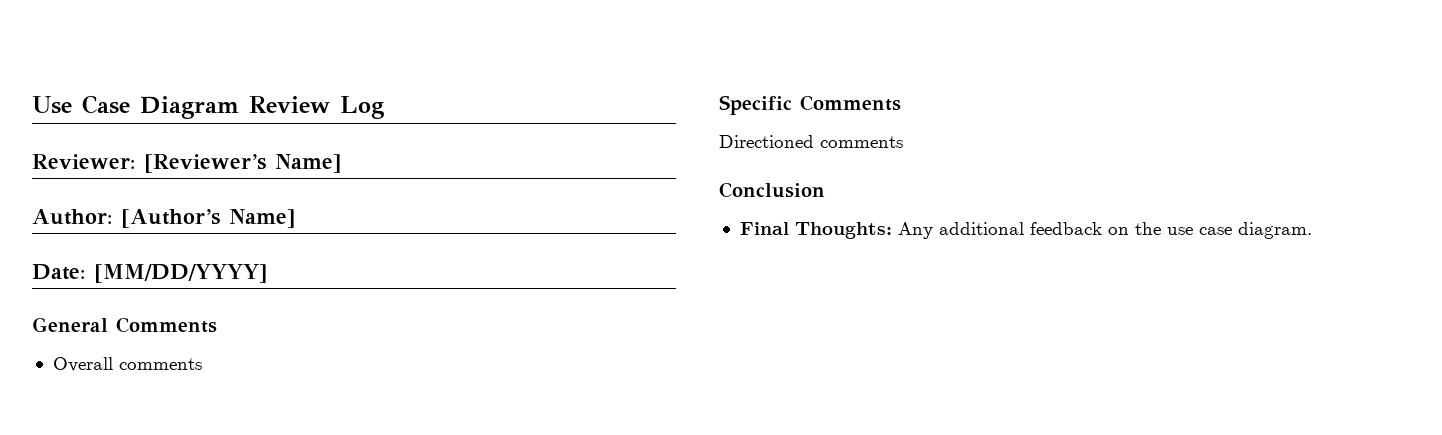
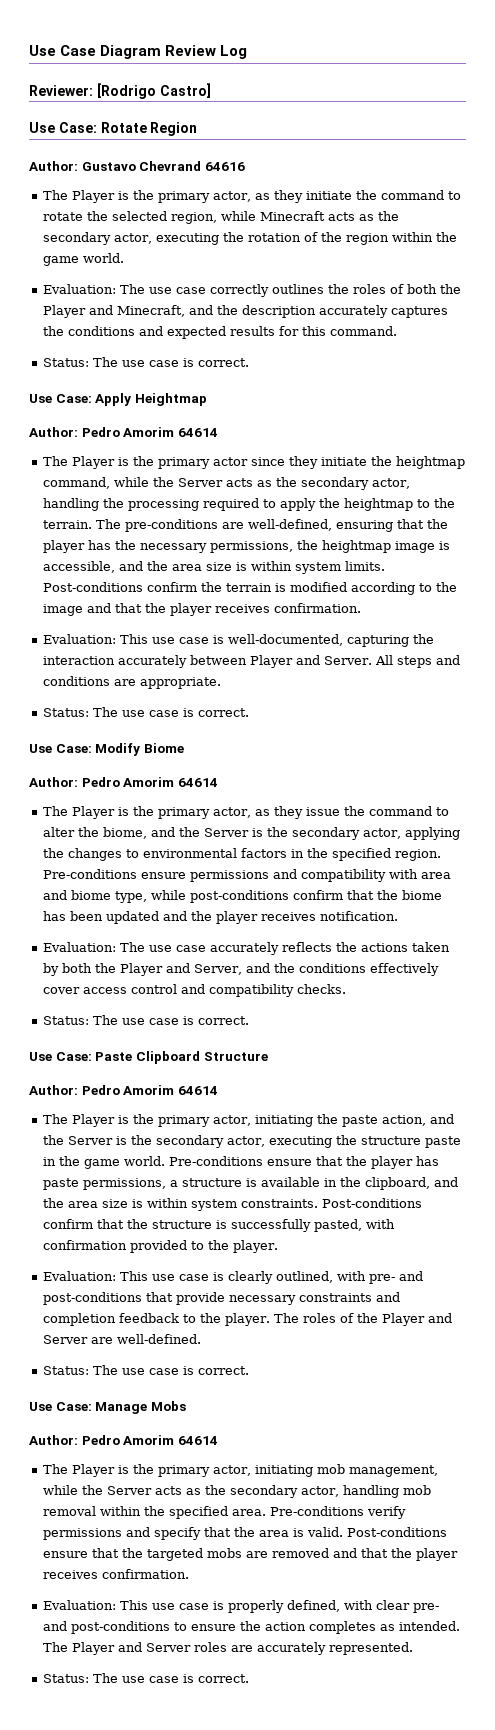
[144,154,342,173] [32,209,296,228] [32,264,268,283] [32,317,217,333] [52,357,202,372] [719,95,901,115] [719,135,903,148] [719,182,825,198] [739,222,1312,239] [Reviewer’s Name] // Author: [Author’s Name] // Date: [MM/DD/YYYY] // General Comments // Overall comments // Specific Comments // Directioned comments // Conclusion // Final Thoughts: Any additional feedback on the use case diagram. -> [96,83,211,99] [29,122,198,136] [29,161,245,171] [42,190,461,203] [42,211,399,224] [42,232,457,245] [42,253,124,266] [42,284,461,297] [42,305,448,318] [42,326,397,339] [42,357,249,367] [29,393,207,406] [29,427,218,437] [42,456,465,469] [42,477,410,490] [42,498,455,511] [42,519,448,532] [42,540,450,553] [42,561,385,574] [42,582,457,595] [42,603,361,616] [42,634,434,647] [42,655,460,668] [42,676,221,689] [42,707,249,717] [29,743,184,756] [29,777,218,787] [42,806,449,819] [42,827,460,840] [42,848,441,861] [42,869,451,882] [42,890,442,903] [42,911,398,924] [42,942,450,955] [42,963,439,976] [42,984,346,997] [42,1015,249,1025] [29,1051,268,1064] [29,1085,218,1095] [42,1114,454,1127] [42,1135,461,1148] [42,1156,439,1169] [42,1177,458,1190] [42,1198,422,1211] [42,1219,395,1232] [42,1240,278,1253] [42,1271,423,1284] [42,1292,400,1305] [42,1313,452,1326] [42,1334,201,1344] [42,1365,249,1375] [29,1401,186,1414] [29,1435,218,1445] [42,1464,438,1477] [42,1485,431,1498] [42,1506,406,1519] [42,1527,447,1540] [42,1548,458,1561] [42,1569,189,1579] [42,1600,439,1613] [42,1621,460,1634] [42,1642,413,1655] [42,1673,249,1683] [Rodrigo Castro] // Use Case: Rotate Region // Author: Gustavo Chevrand 64616 // The Player is the primary actor, as they initiate the command to rotate the selected region, while Minecraft acts as the secondary actor, executing the rotation of the region within the game world. // Evaluation: The use case correctly outlines the roles of both the Player and Minecraft, and the description accurately captures the conditions and expected results for this command. // Status: The use case is correct. // Use Case: Apply Heightmap // Author: Pedro Amorim 64614 // The Player is the primary actor since they initiate the heightmap command, while the Server acts as the secondary actor, handling the processing required to apply the heightmap to the terrain. The pre-conditions are well-defined, ensuring that the player has the necessary permissions, the heightmap image is accessible, and the area size is within system limits. Post-conditions confirm the terrain is modified according to the image and that the player receives confirmation. // Evaluation: This use case is well-documented, capturing the interaction accurately between Player and Server. All steps and conditions are appropriate. // Status: The use case is correct. // Use Case: Modify Biome // Author: Pedro Amorim 64614 // The Player is the primary actor, as they issue the command to alter the biome, and the Server is the secondary actor, applying the changes to environmental factors in the specified region. Pre-conditions ensure permissions and compatibility with area and biome type, while post-conditions confirm that the biome has been updated and the player receives notification. // Evaluation: The use case accurately reflects the actions taken by both the Player and Server, and the conditions effectively cover access control and compatibility checks. // Status: The use case is correct. // Use Case: Paste Clipboard Structure // Author: Pedro Amorim 64614 // The Player is the primary actor, initiating the paste action, and the Server is the secondary actor, executing the structure paste in the game world. Pre-conditions ensure that the player has paste permissions, a structure is available in the clipboard, and the area size is within system constraints. Post-conditions confirm that the structure is successfully pasted, with confirmation provided to the player. // Evaluation: This use case is clearly outlined, with pre- and post-conditions that provide necessary constraints and completion feedback to the player. The roles of the Player and Server are well-defined. // Status: The use case is correct. // Use Case: Manage Mobs // Author: Pedro Amorim 64614 // The Player is the primary actor, initiating mob management, while the Server acts as the secondary actor, handling mob removal within the specified area. Pre-conditions verify permissions and specify that the area is valid. Post-conditions ensure that the targeted mobs are removed and that the player receives confirmation. // Evaluation: This use case is properly defined, with clear pre- and post-conditions to ensure the action completes as intended. The Player and Server roles are accurately represented. // Status: The use case is correct.

